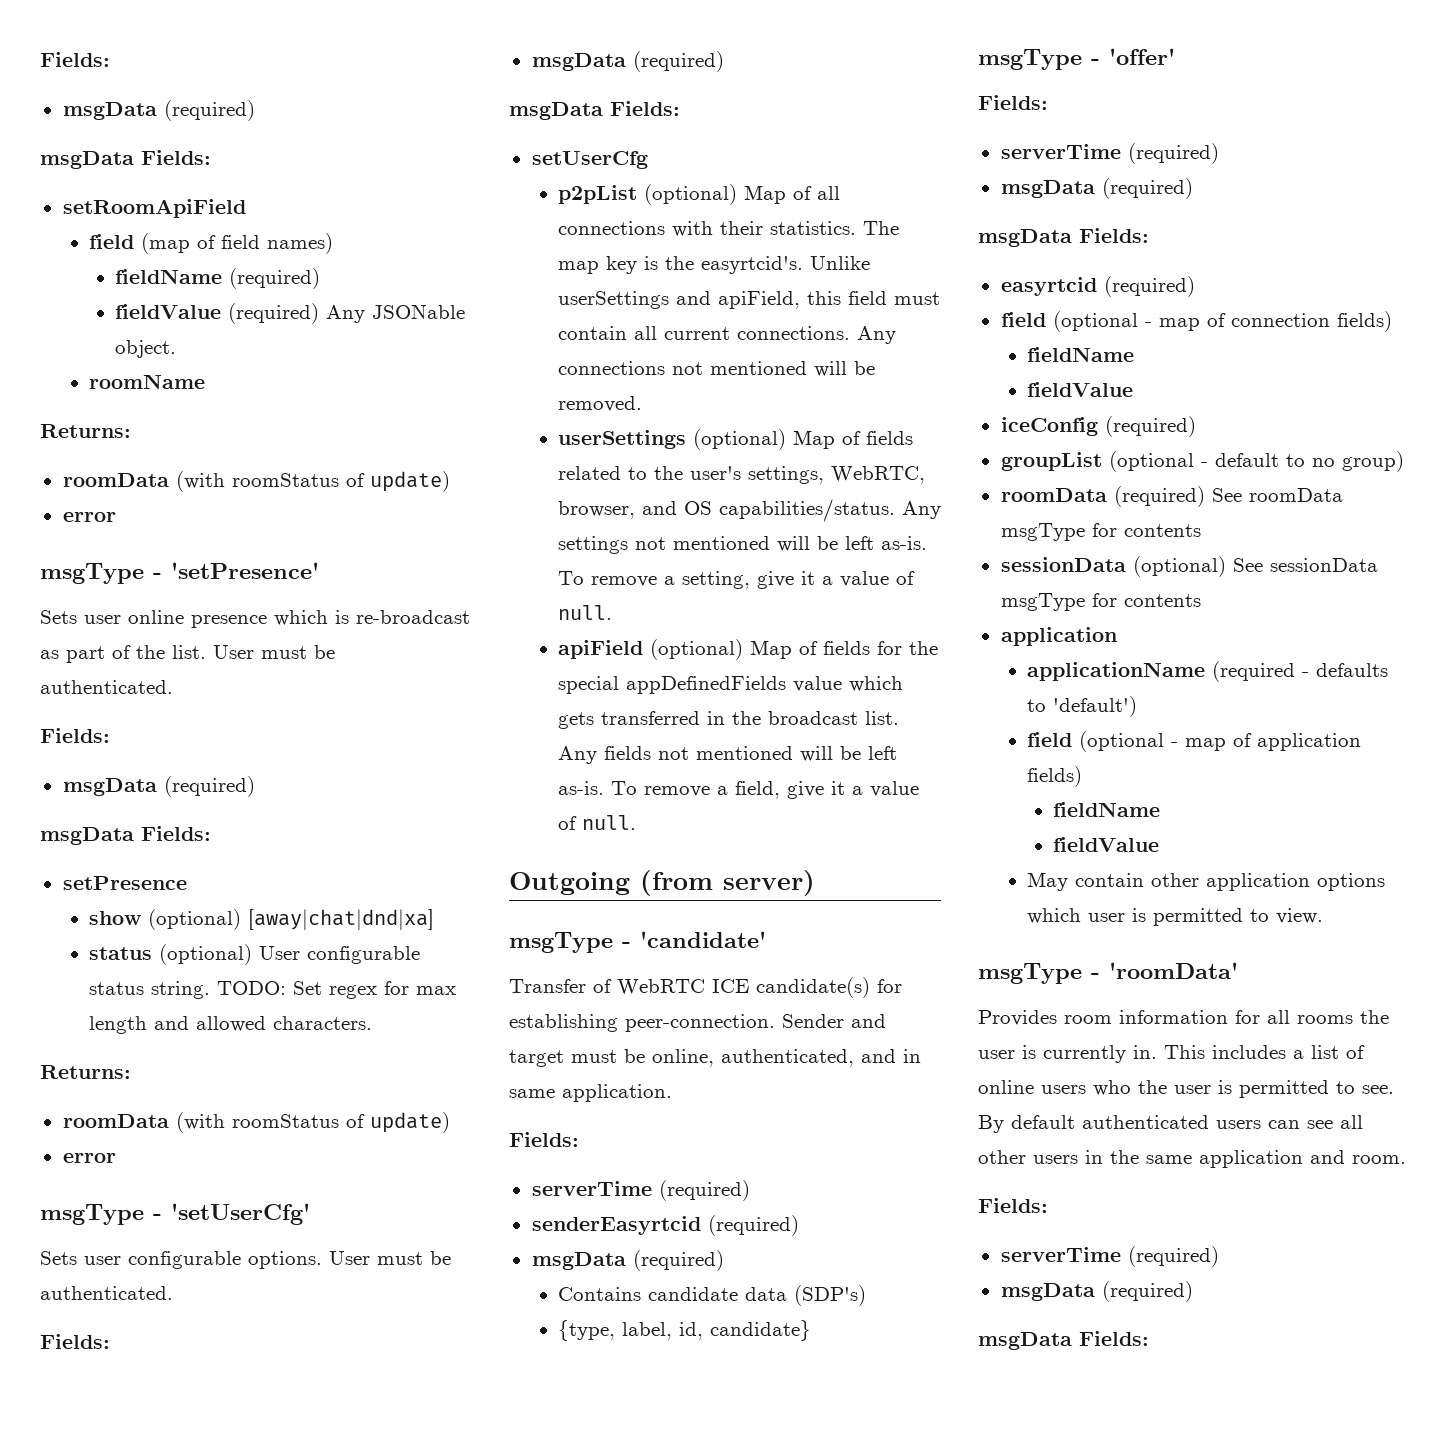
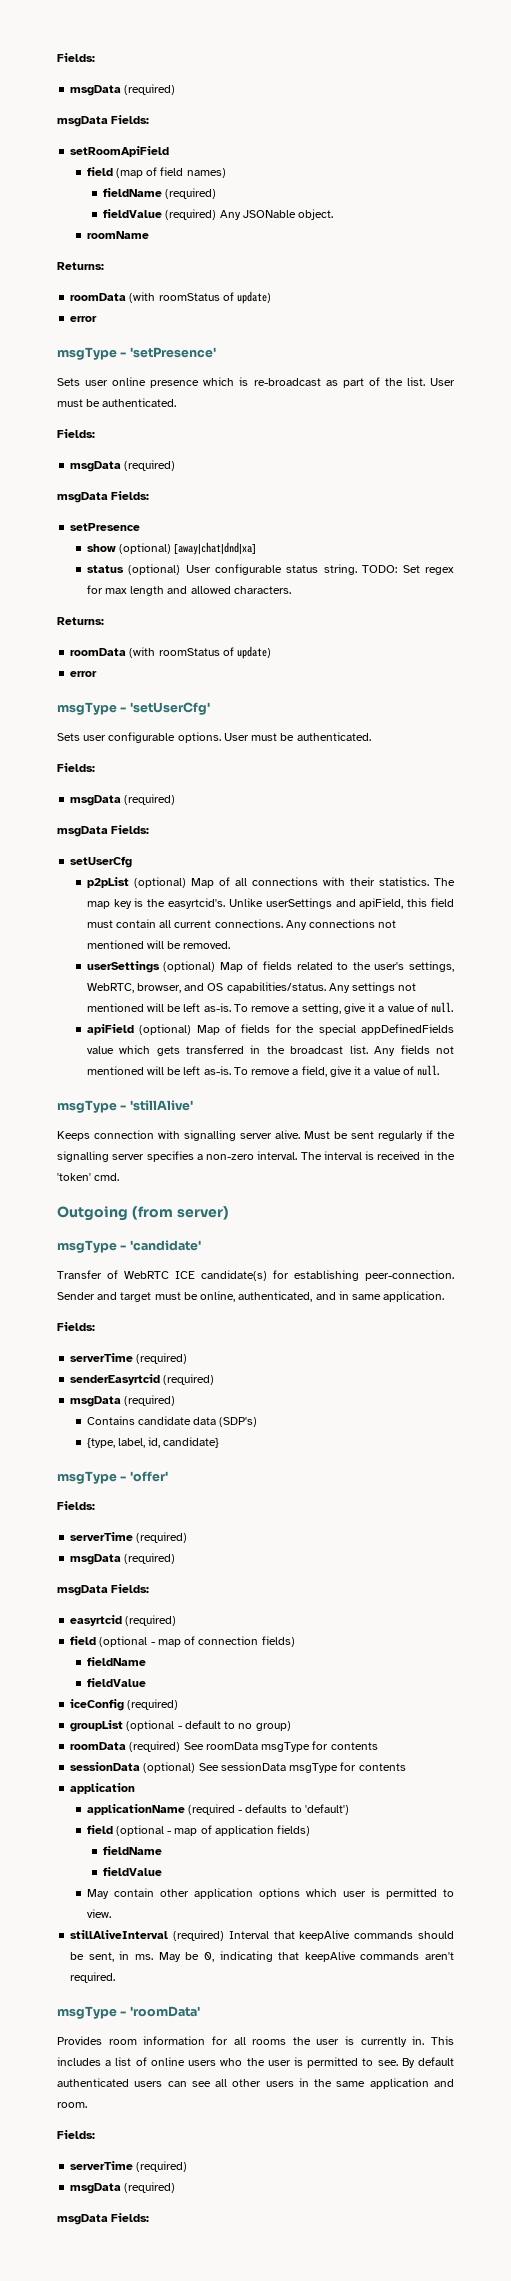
(636, 822) none -> [57,1100,193,1113] [57,1130,455,1141] [57,1151,455,1162] [57,1173,120,1181] // msgType - 'stillAlive' // Keeps connection with signalling server alive. Must be sent regularly if the signalling server specifies a non-zero interval. The interval is received in the 'token' cmd.
(1323, 916) none -> [70,1930,455,1941] [70,1951,454,1962] [70,1972,116,1983] // stillAliveInterval (required) Interval that keepAlive commands should be sent, in ms. May be 0, indicating that keepAlive commands aren't required.

